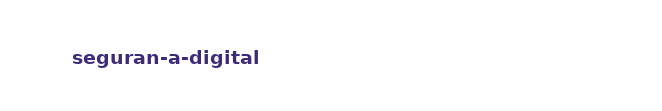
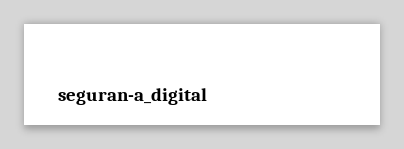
[72,50,260,68] seguran-a-digital -> [58,88,207,105] seguran-a_digital

